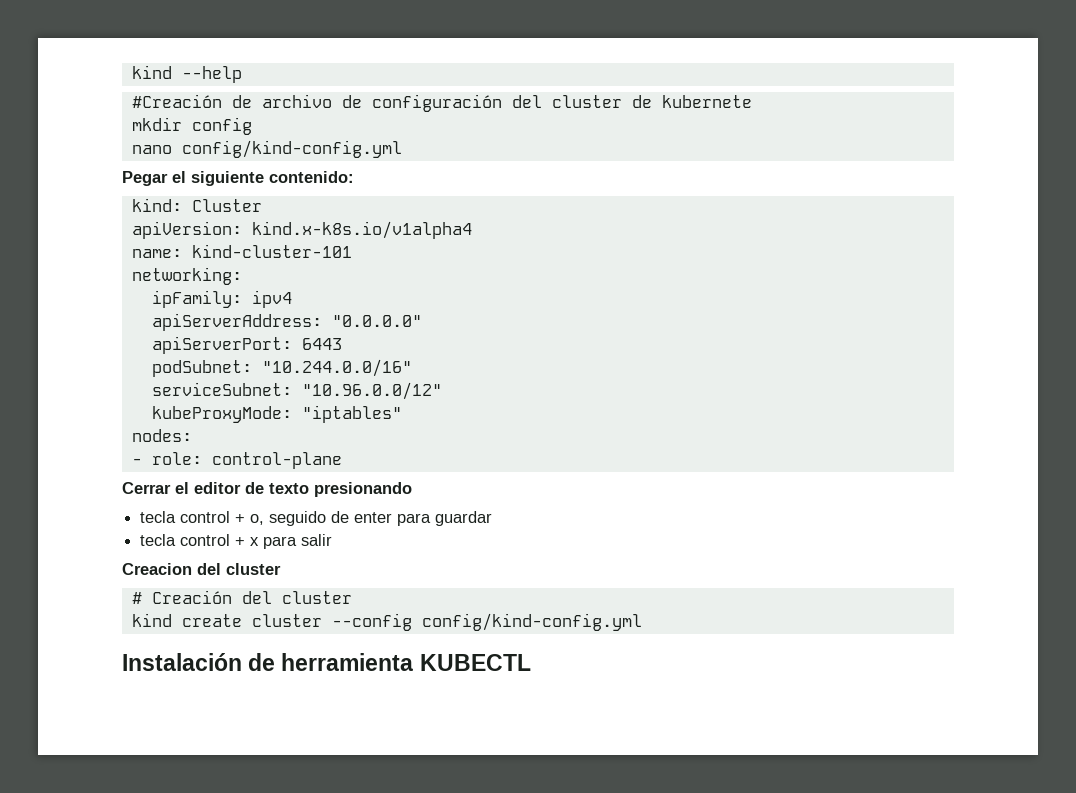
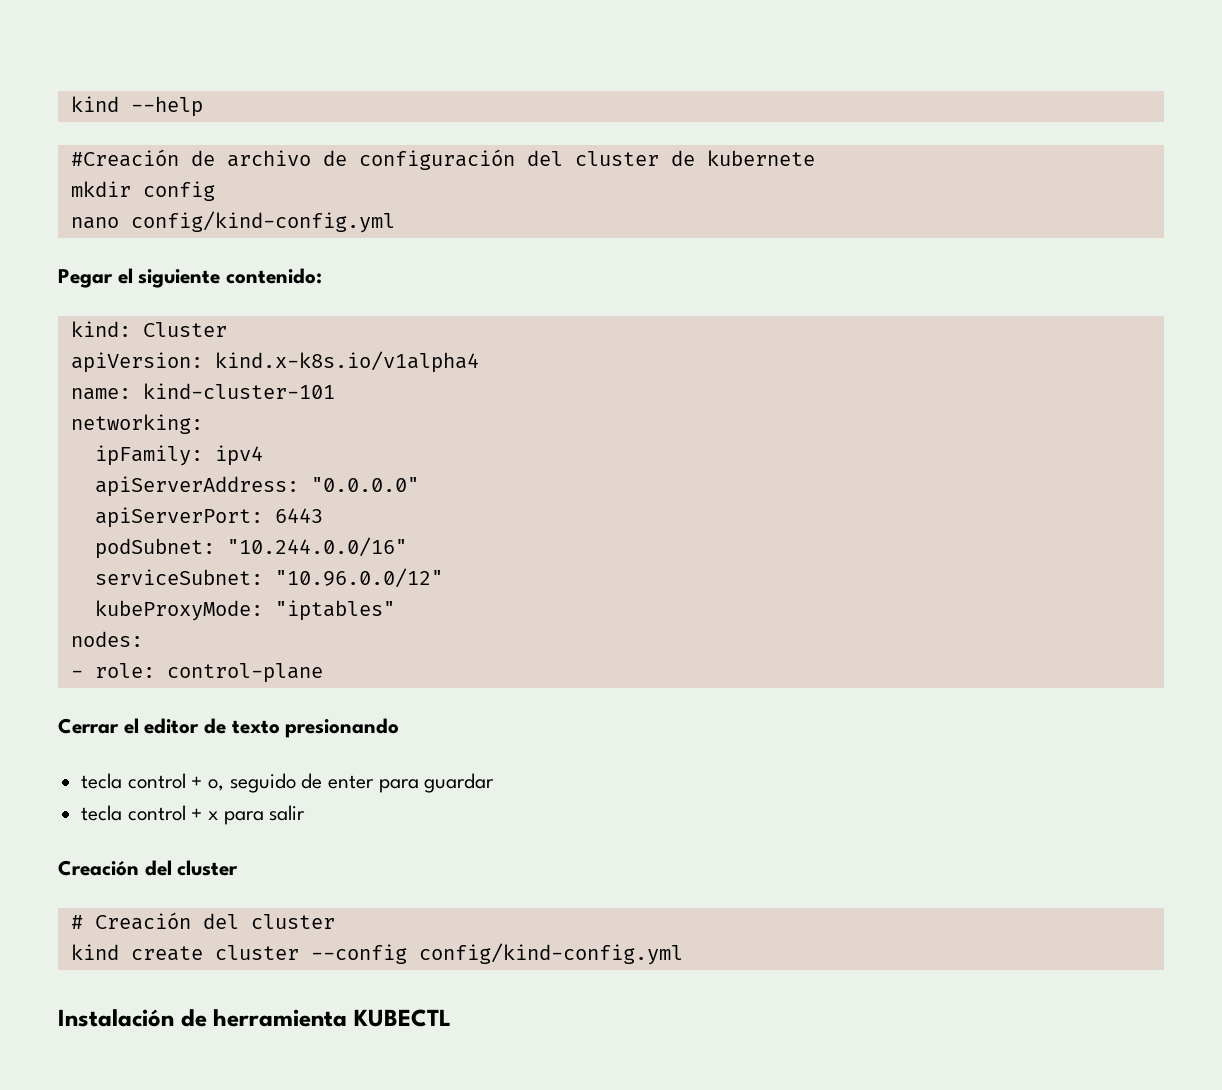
[122,563,192,575] Creacion -> [58,860,139,876] Creación

